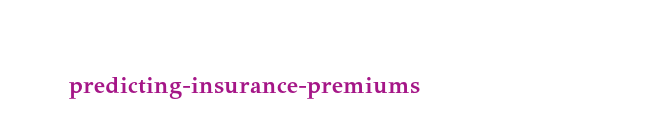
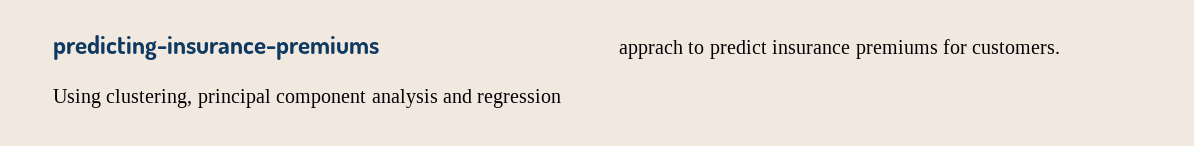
(420, 88) none -> [53,89,562,108] [619,39,1061,59] // Using clustering, principal component analysis and regression apprach to predict insurance premiums for customers.

